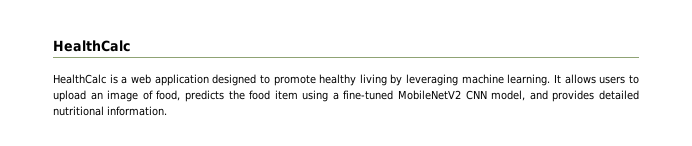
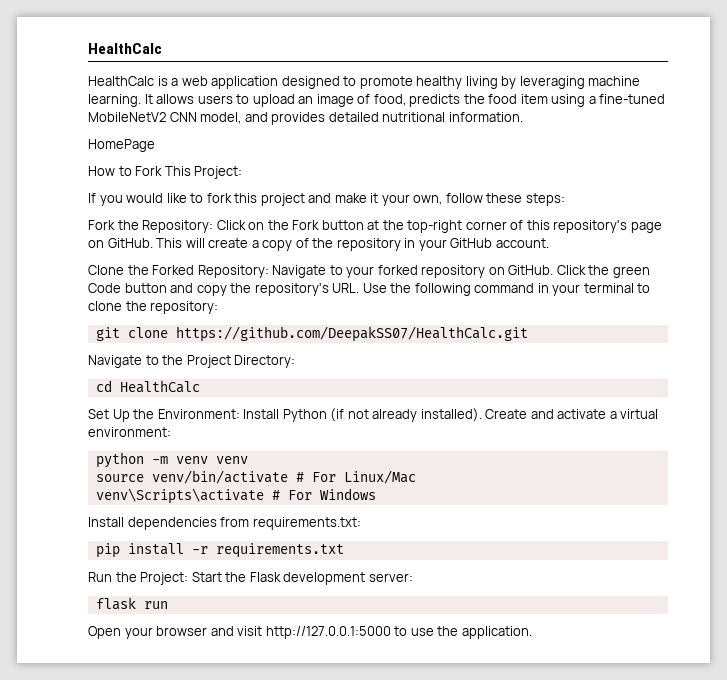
(167, 111) none -> [88,139,155,152] [88,166,243,179] [88,193,565,206] [88,220,662,233] [88,238,549,251] [88,265,650,278] [88,283,651,296] [88,301,219,314] [95,326,528,342] [88,355,296,368] [95,380,200,393] [88,408,659,422] [88,427,171,437] [95,452,248,468] [95,470,416,484] [95,488,376,504] [88,517,361,530] [95,543,344,558] [88,572,413,585] [95,597,168,610] [88,626,532,639] // HomePage // How to Fork This Project: // If you would like to fork this project and make it your own, follow these steps: // Fork the Repository: Click on the Fork button at the top-right corner of this repository's page on GitHub. This will create a copy of the repository in your GitHub account. // Clone the Forked Repository: Navigate to your forked repository on GitHub. Click the green Code button and copy the repository's URL. Use the following command in your terminal to clone the repository: // git clone https://github.com/DeepakSS07/HealthCalc.git // Navigate to the Project Directory: // cd HealthCalc // Set Up the Environment: Install Python (if not already installed). Create and activate a virtual environment: // python -m venv venv // source venv/bin/activate # For Linux/Mac // venv\Scripts\activate # For Windows // Install dependencies from requirements.txt: // pip install -r requirements.txt // Run the Project: Start the Flask development server: // flask run // Open your browser and visit http://127.0.0.1:5000 to use the application.

